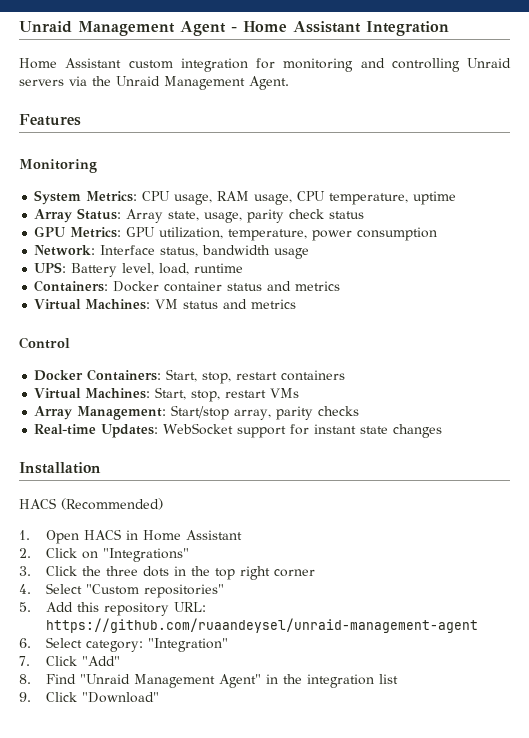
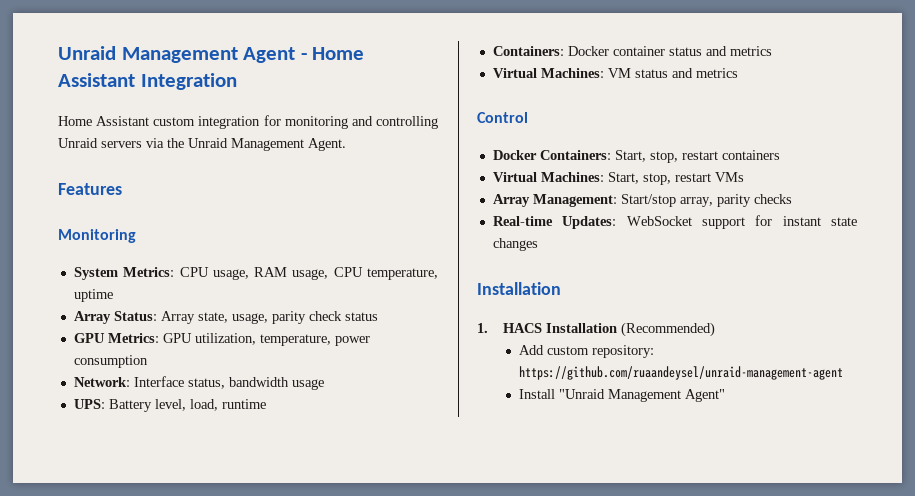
[19,498,163,510] [19,529,242,544] [19,548,189,562] [19,566,315,580] [19,583,224,598] [19,602,206,616] [45,618,478,633] [19,637,228,652] [19,656,120,666] [19,674,398,688] [19,692,159,703] HACS (Recommended) // 1. Open HACS in Home Assistant // 2. Click on "Integrations" // 3. Click the three dots in the top right corner // 4. Select "Custom repositories" // 5. Add this repository URL: https://github.com/ruaandeysel/unraid-management-agent // 6. Select category: "Integration" // 7. Click "Add" // 8. Find "Unraid Management Agent" in the integration list // 9. Click "Download" -> [477,322,716,337] [519,345,655,358] [519,366,844,380] [519,389,726,402] 1. HACS Installation (Recommended) // Add custom repository: https://github.com/ruaandeysel/unraid-management-agent // Install "Unraid Management Agent"

